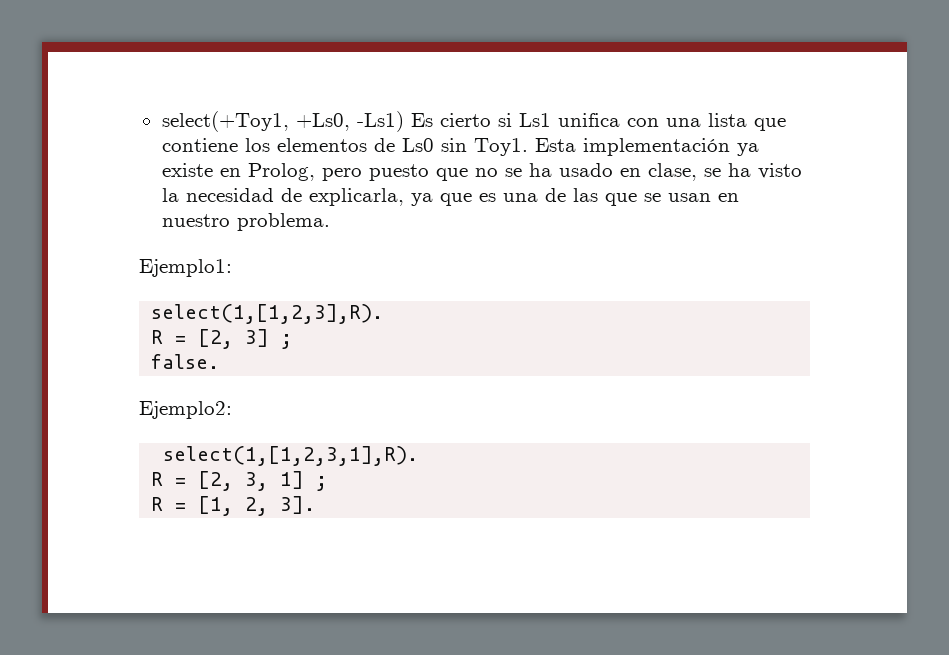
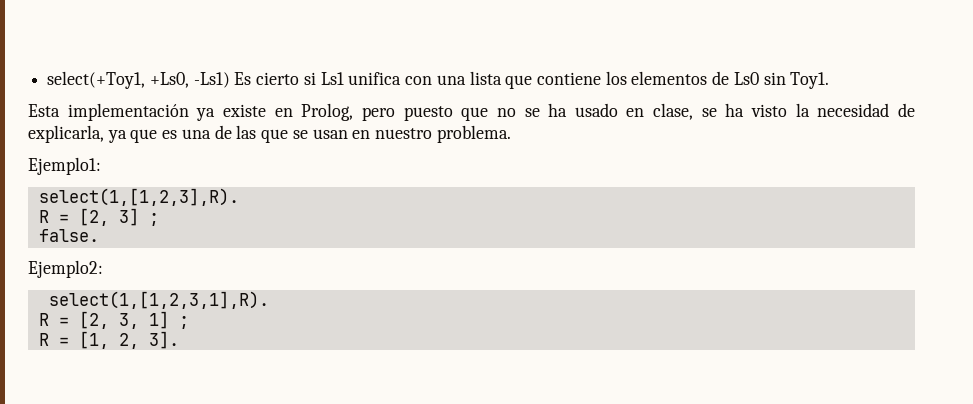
(528, 147) none -> (830, 80) //

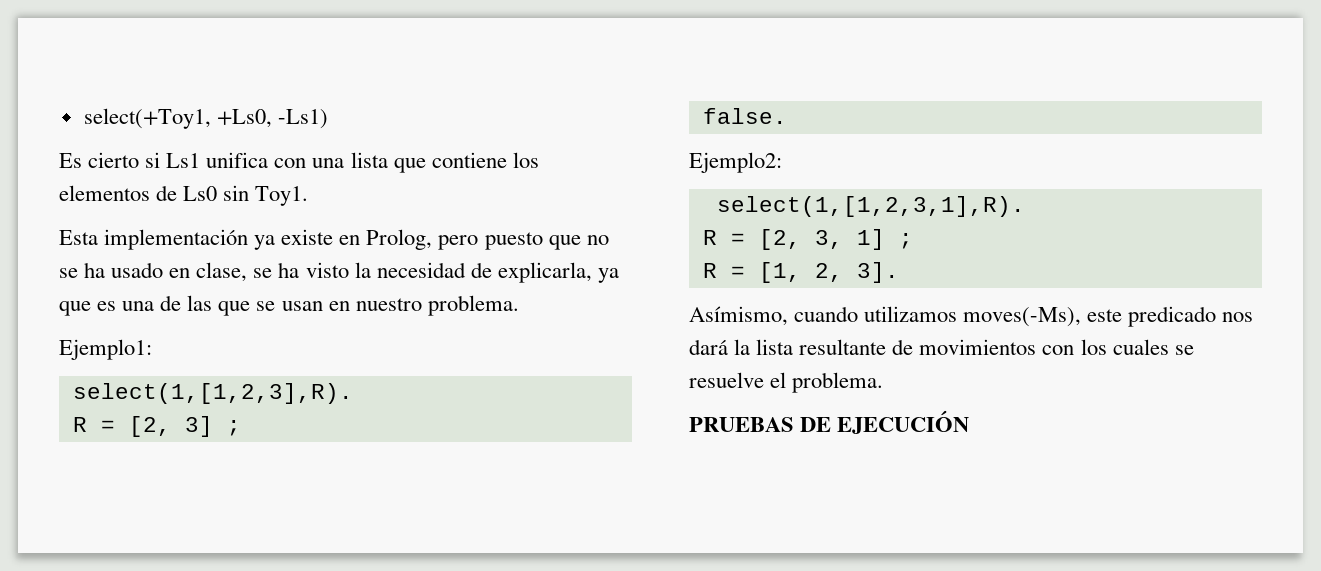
(230, 80) none -> (328, 119) //
(179, 340) none -> [689,306,1254,327] [689,339,1194,355] [689,372,884,393] [689,410,970,434] // Asímismo, cuando utilizamos moves(-Ms), este predicado nos dará la lista resultante de movimientos con los cuales se resuelve el problema. // PRUEBAS DE EJECUCIÓN

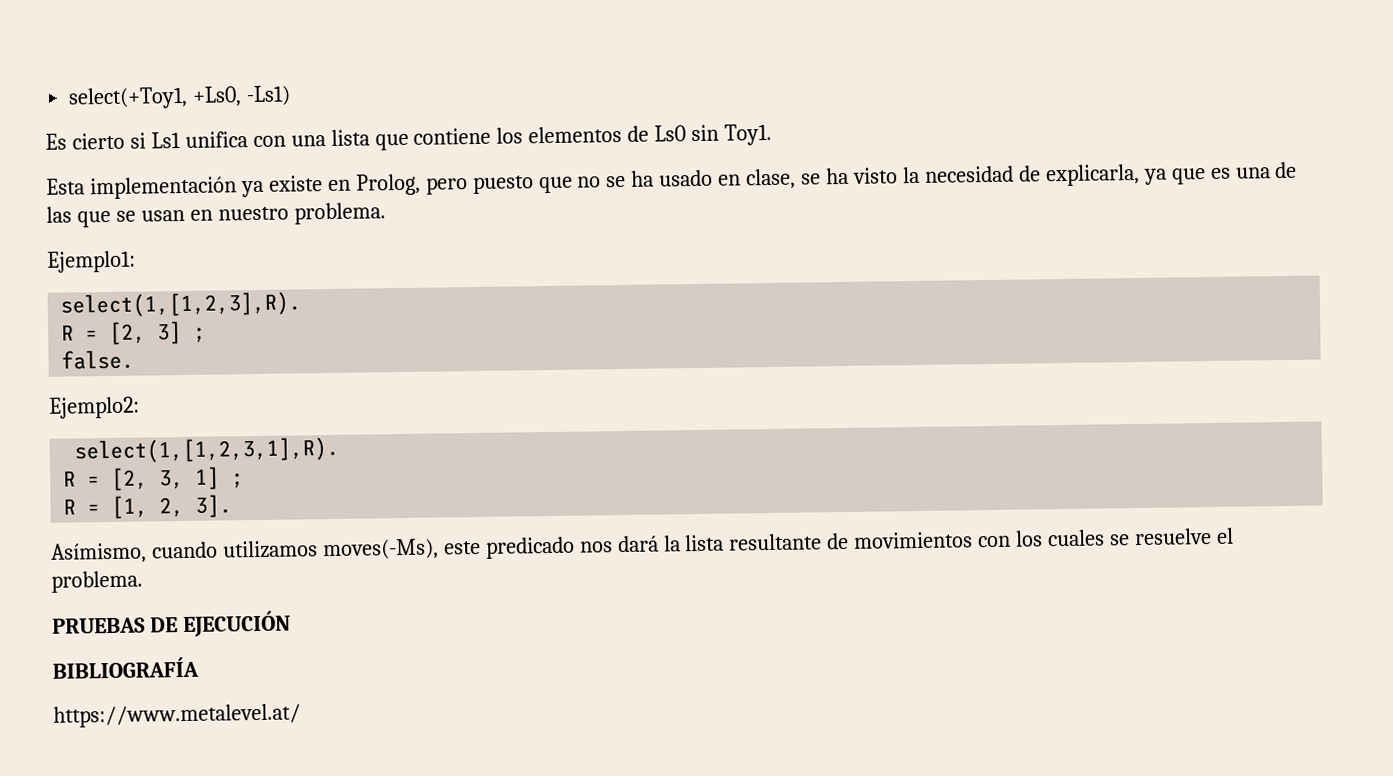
(970, 422) none -> [52,656,199,679] [53,703,301,728] // BIBLIOGRAFÍA // https://www.metalevel.at/

